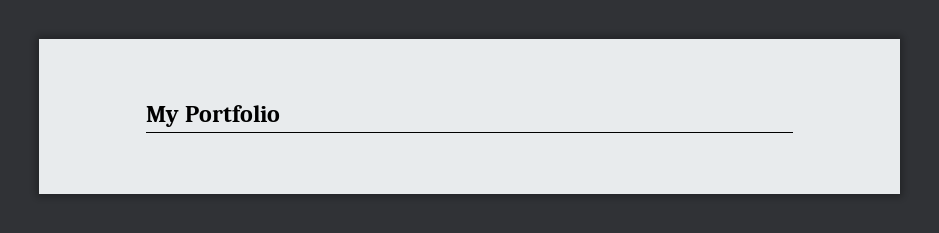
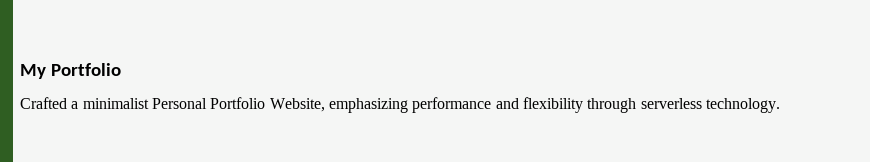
(281, 113) none -> [20,97,780,113] // Crafted a minimalist Personal Portfolio Website, emphasizing performance and flexibility through serverless technology.

